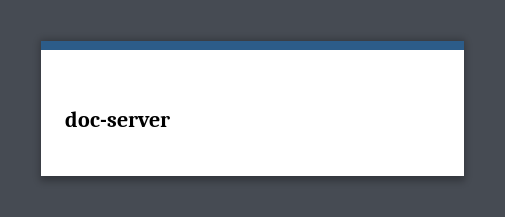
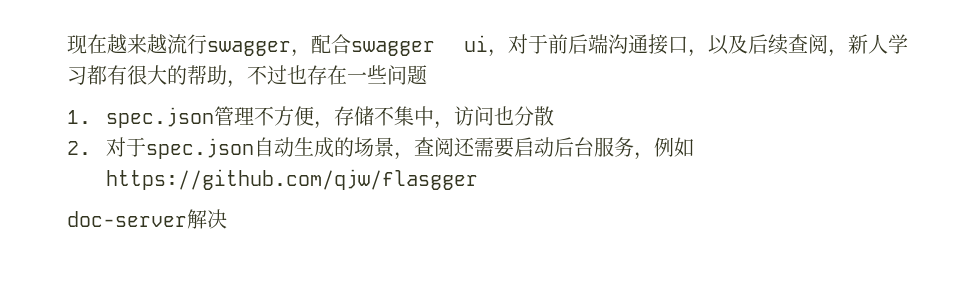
[65,111,170,127] doc-server -> [67,34,908,57] [67,65,427,88] [67,106,555,129] [67,137,695,160] [106,169,479,190] [67,209,227,229] 现在越来越流行swagger，配合swagger ui，对于前后端沟通接口，以及后续查阅，新人学习都有很大的帮助，不过也存在一些问题 // 1. spec.json管理不方便，存储不集中，访问也分散 // 2.对于spec.json自动生成的场景，查阅还需要启动后台服务，例如https://github.com/qjw/flasgger // doc-server解决

